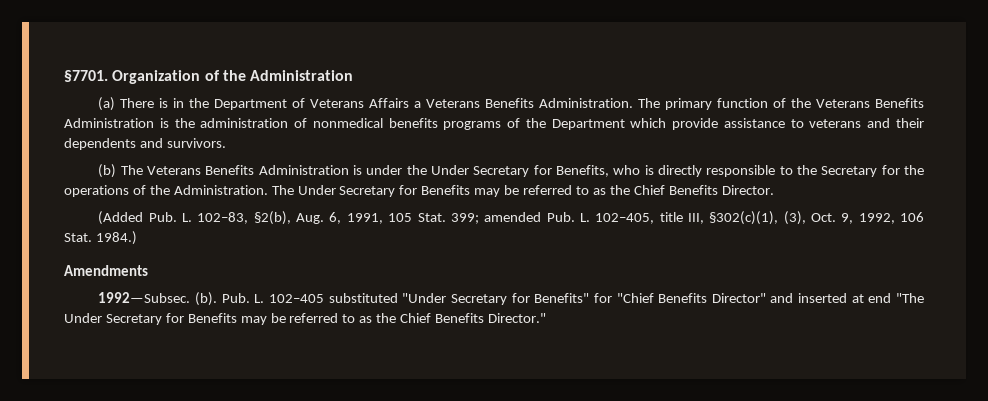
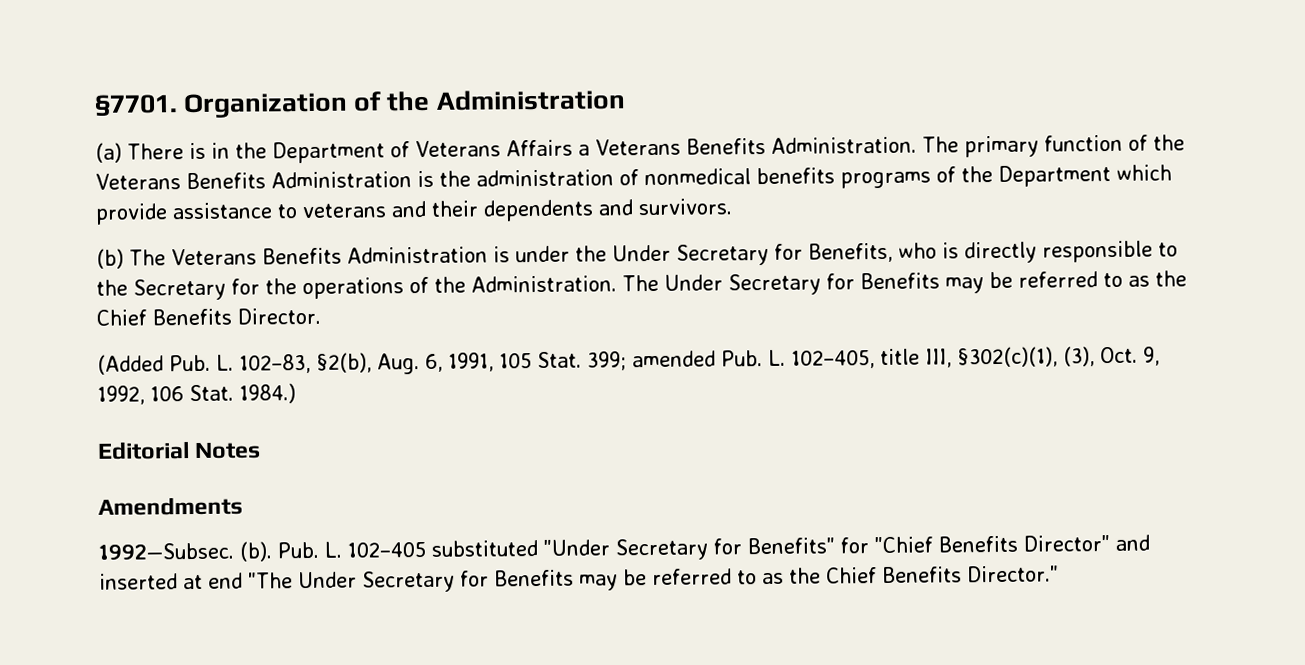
(137, 238) none -> [97,441,262,460] // Editorial Notes

